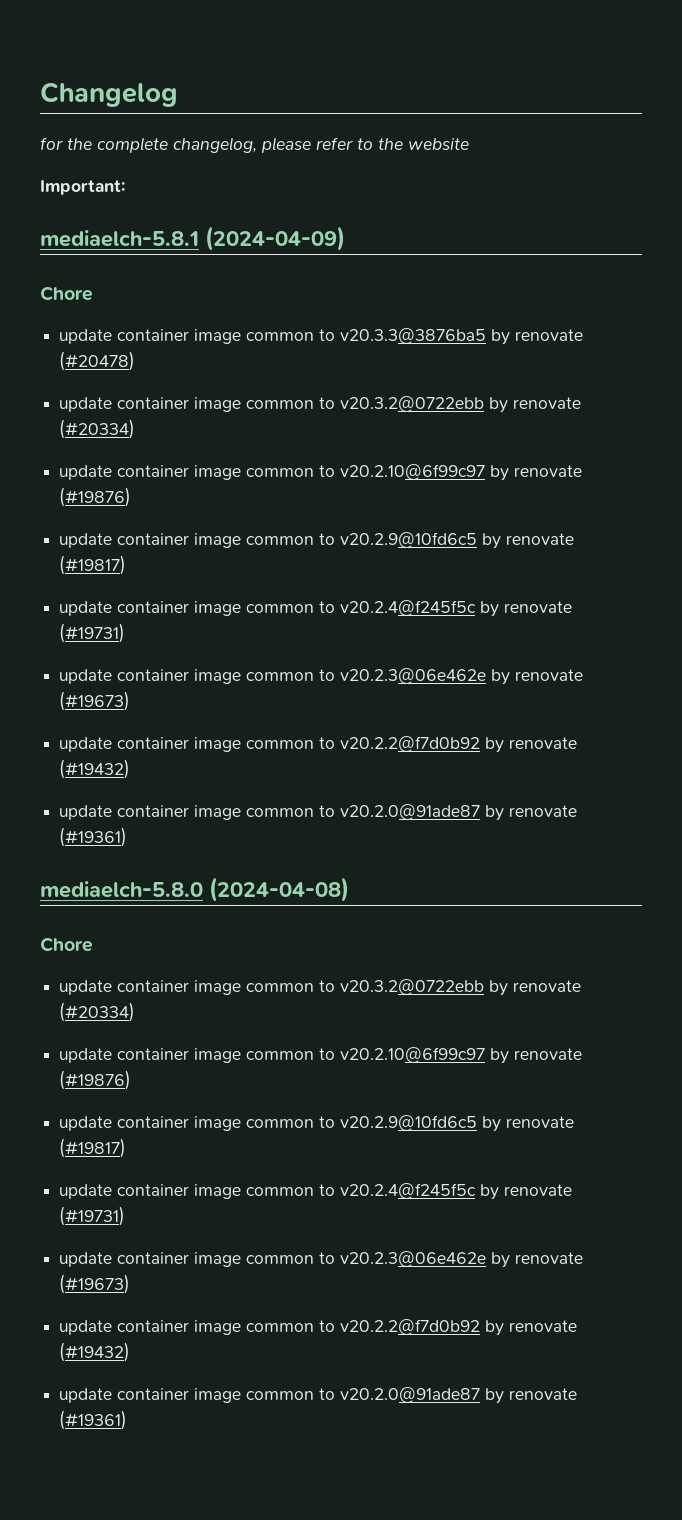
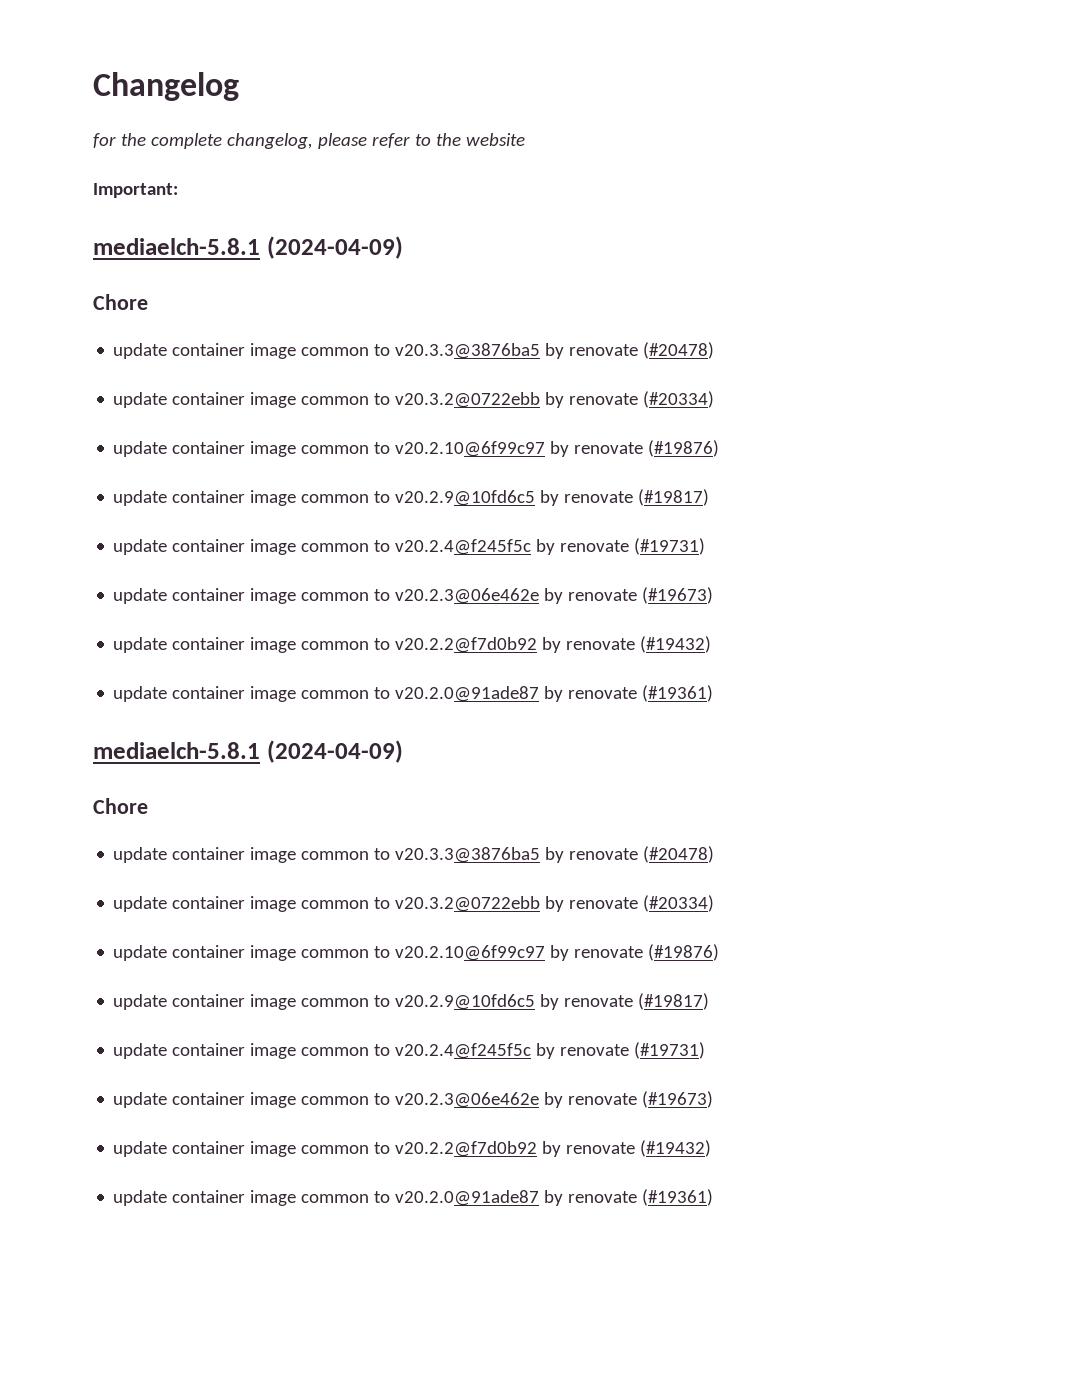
[40,877,349,902] [40,937,93,952] mediaelch-5.8.0 (2024-04-08) // Chore -> [93,740,403,763] [93,798,148,814] [113,846,715,863] mediaelch-5.8.1 (2024-04-09) // Chore // update container image common to v20.3.3@3876ba5 by renovate (#20478)

